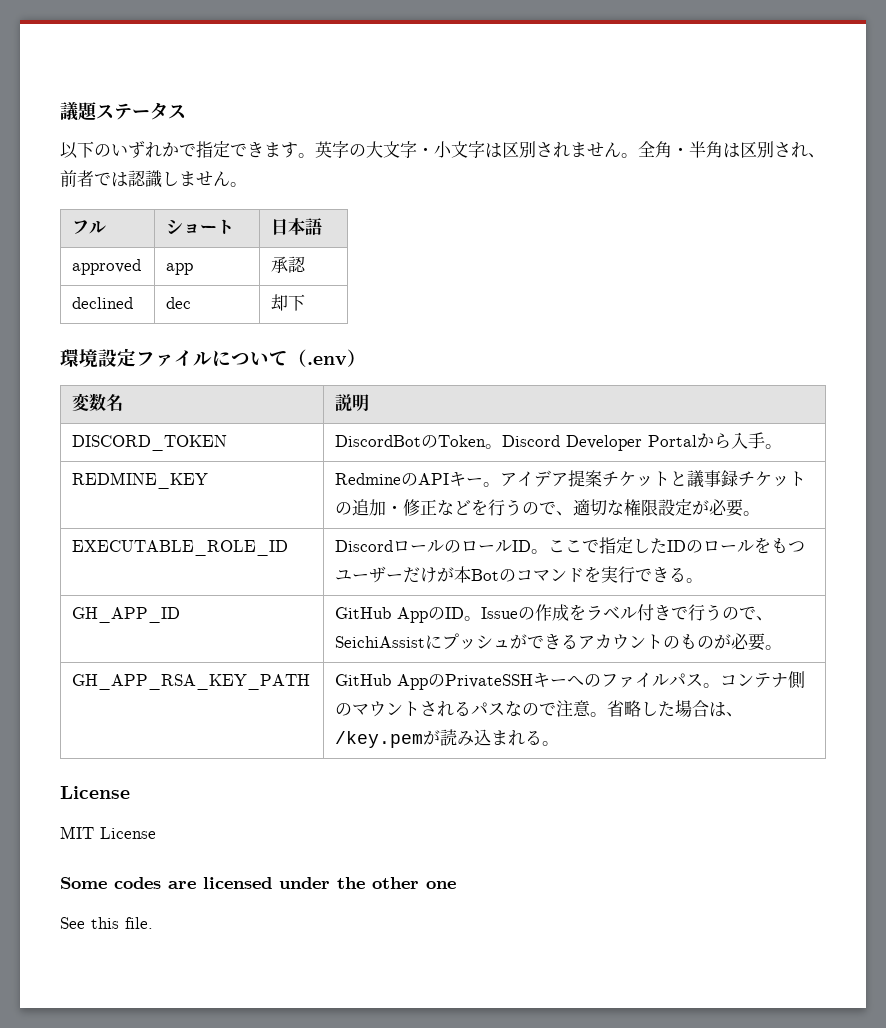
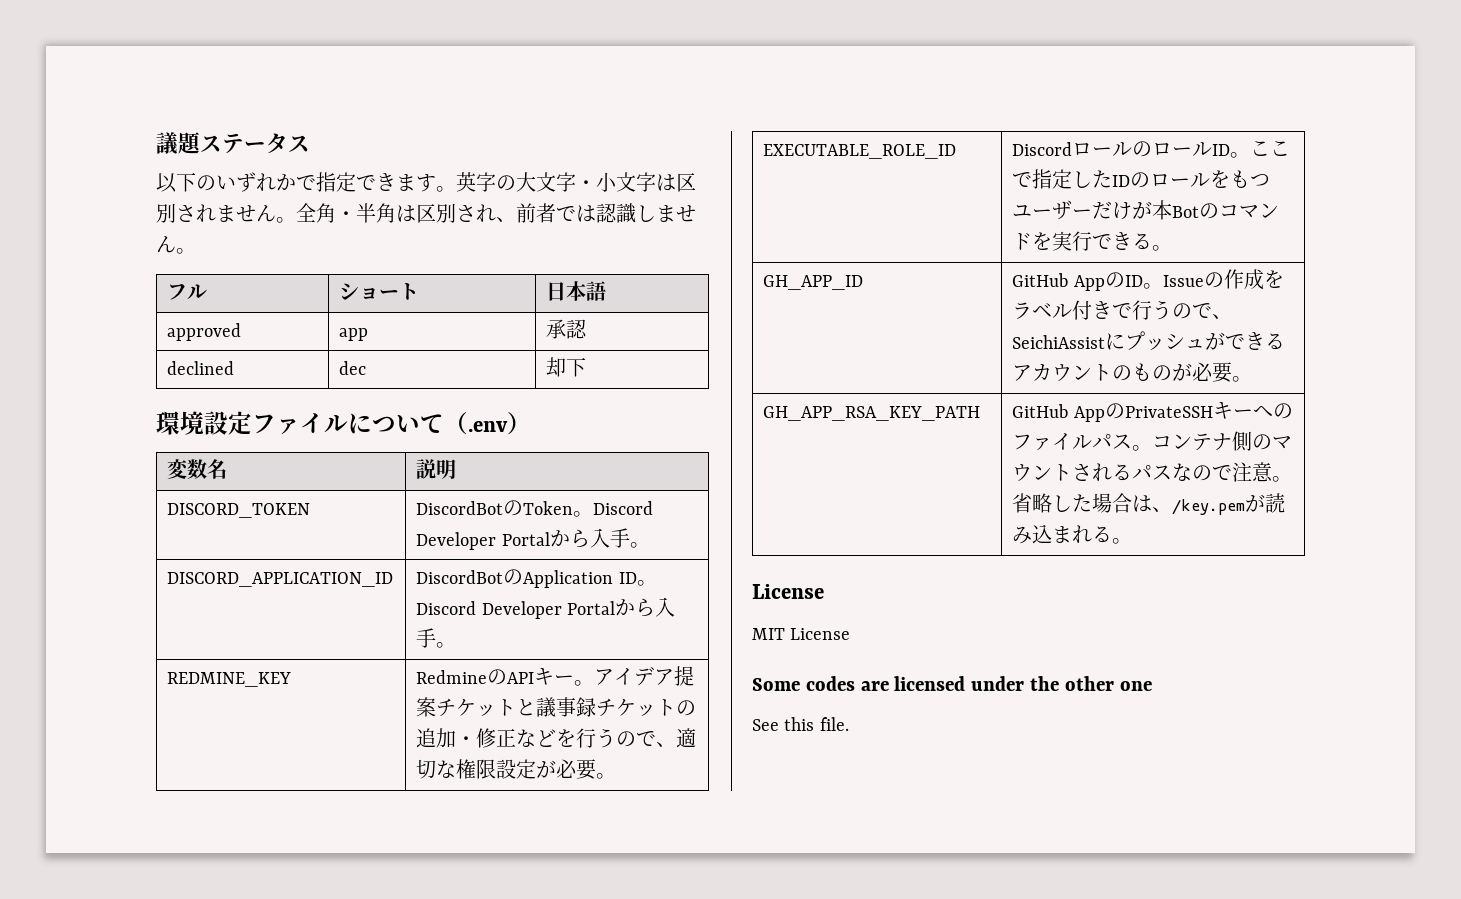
(783, 446) none -> [167,572,394,587] [416,569,657,588] [416,597,676,619] [416,628,457,648] // DISCORD_APPLICATION_ID | DiscordBotのApplication ID。Discord Developer Portalから入手。

